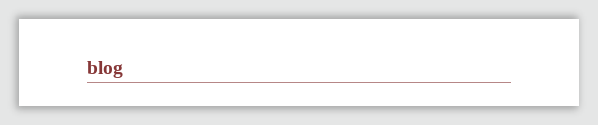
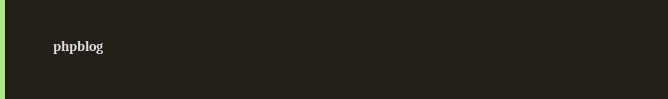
[87,61,123,78] blog -> [53,40,103,54] phpblog

